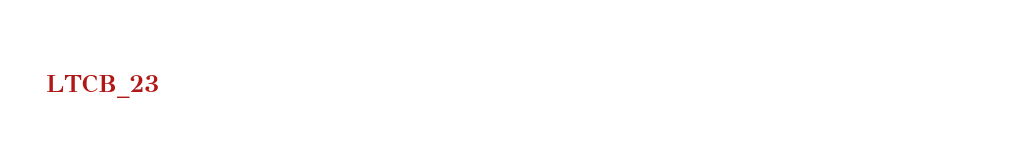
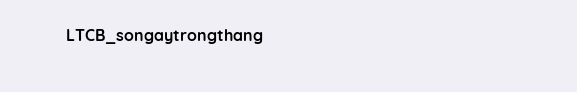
[46,74,159,98] LTCB_23 -> [66,29,263,44] LTCB_songaytrongthang

